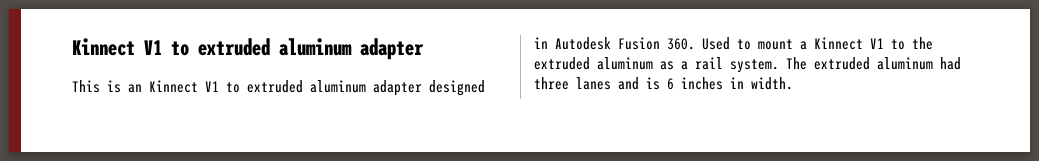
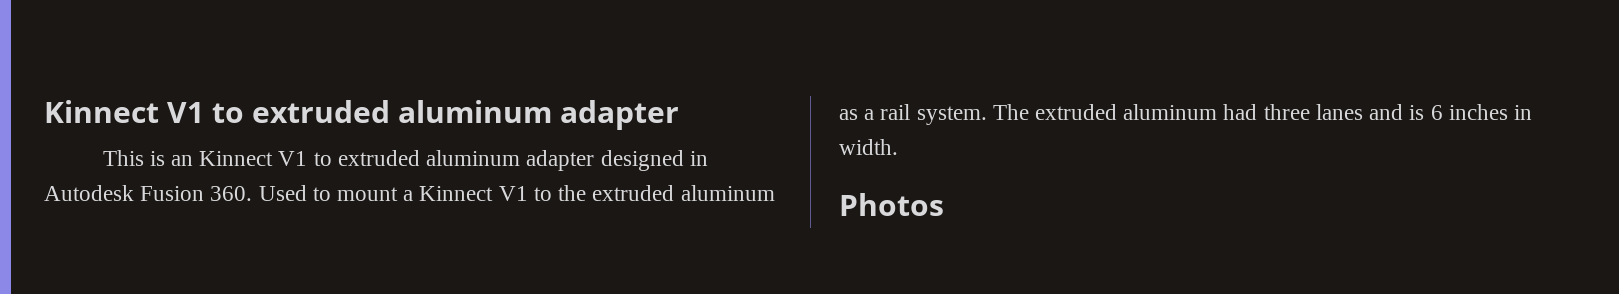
(793, 83) none -> [839,193,944,216] // Photos

